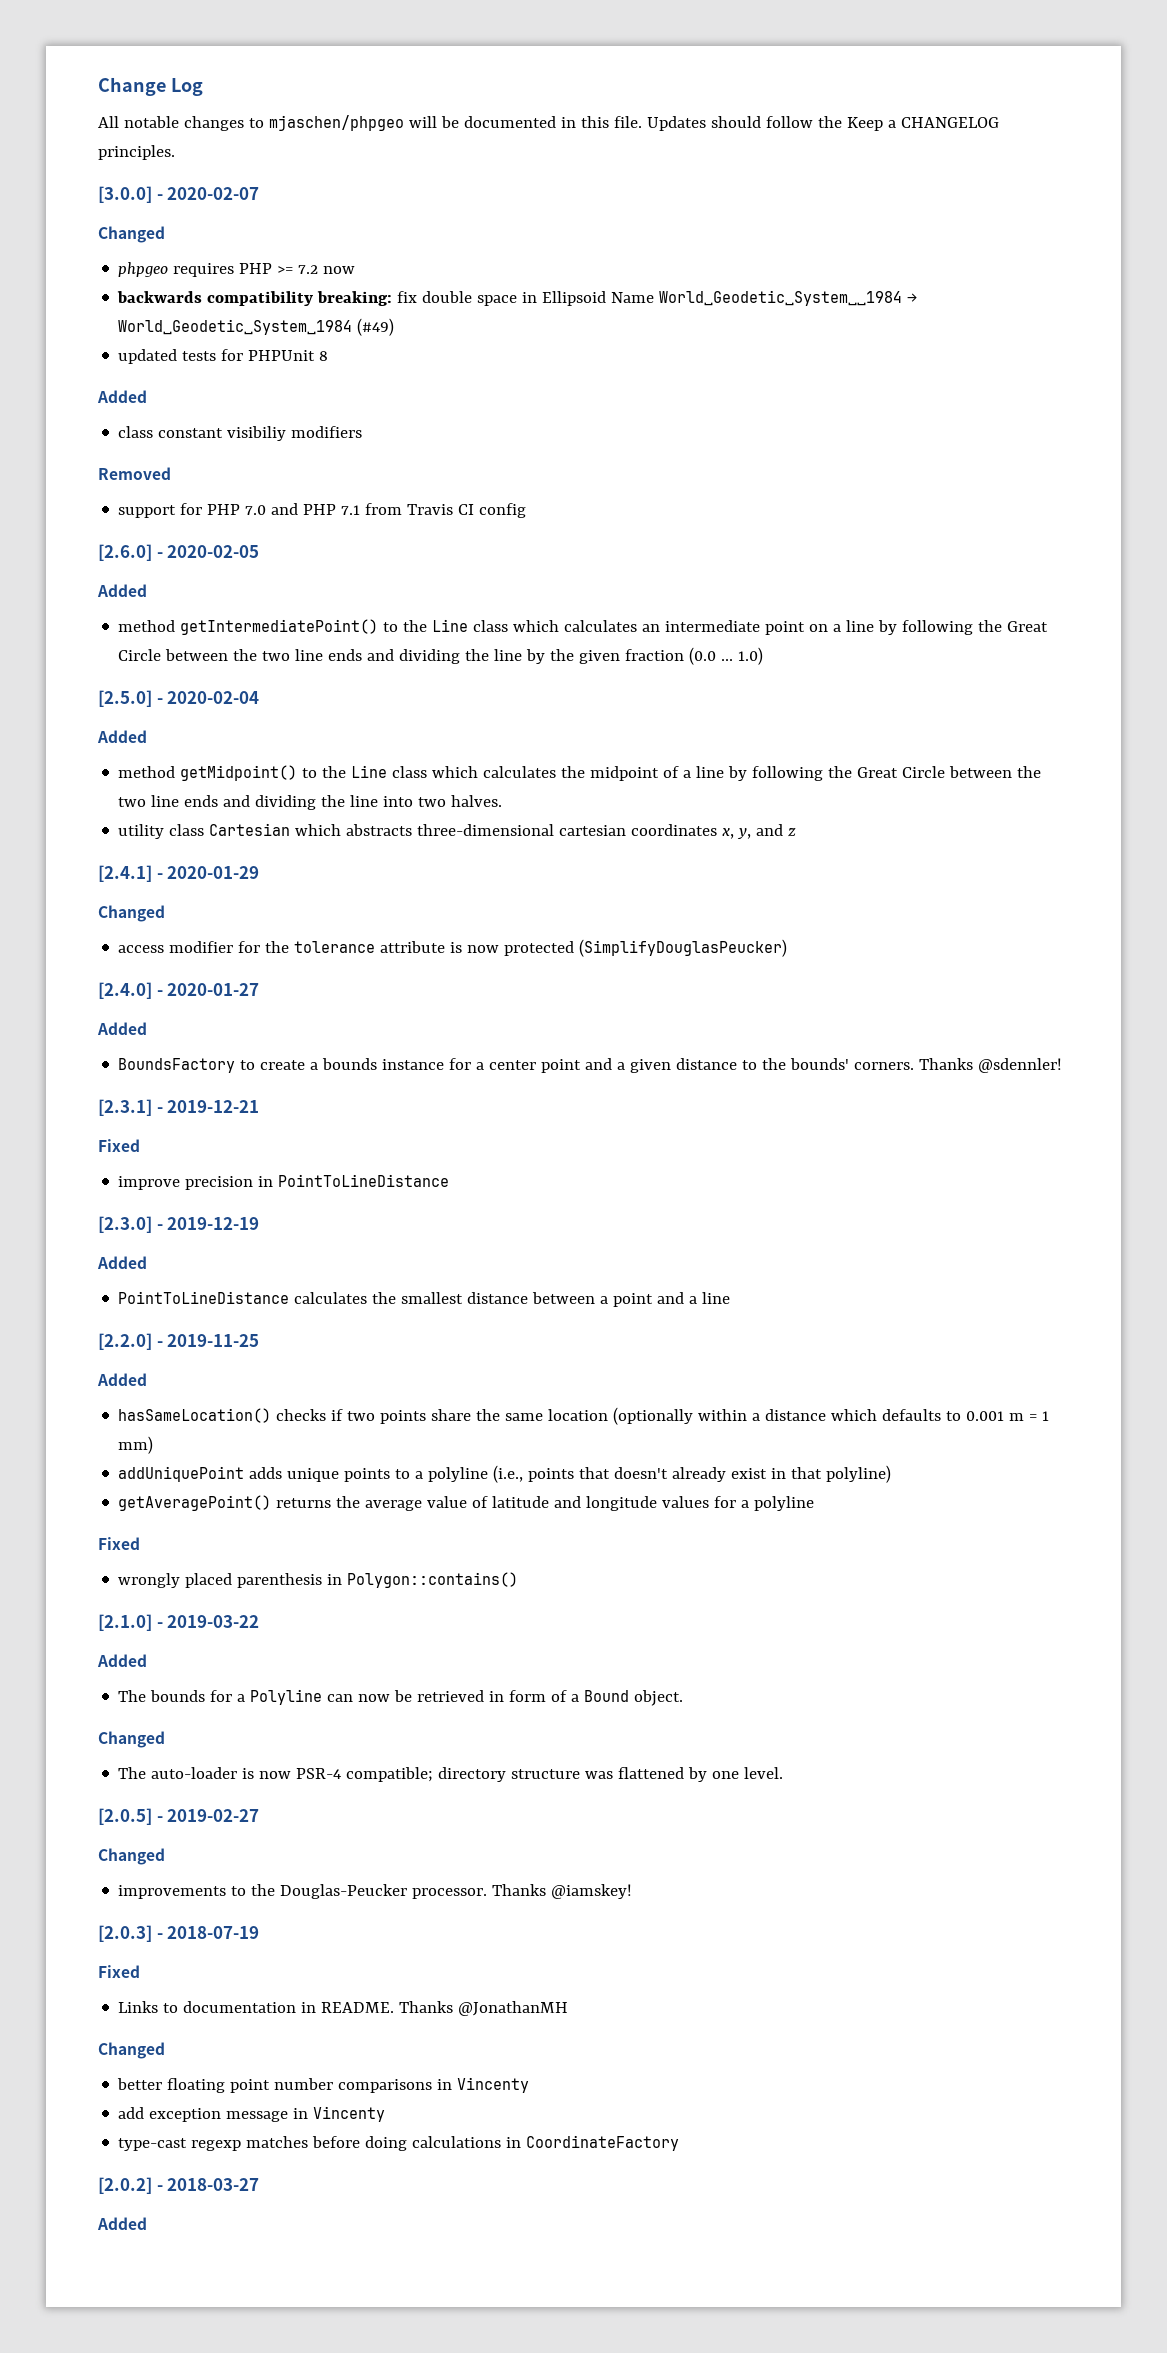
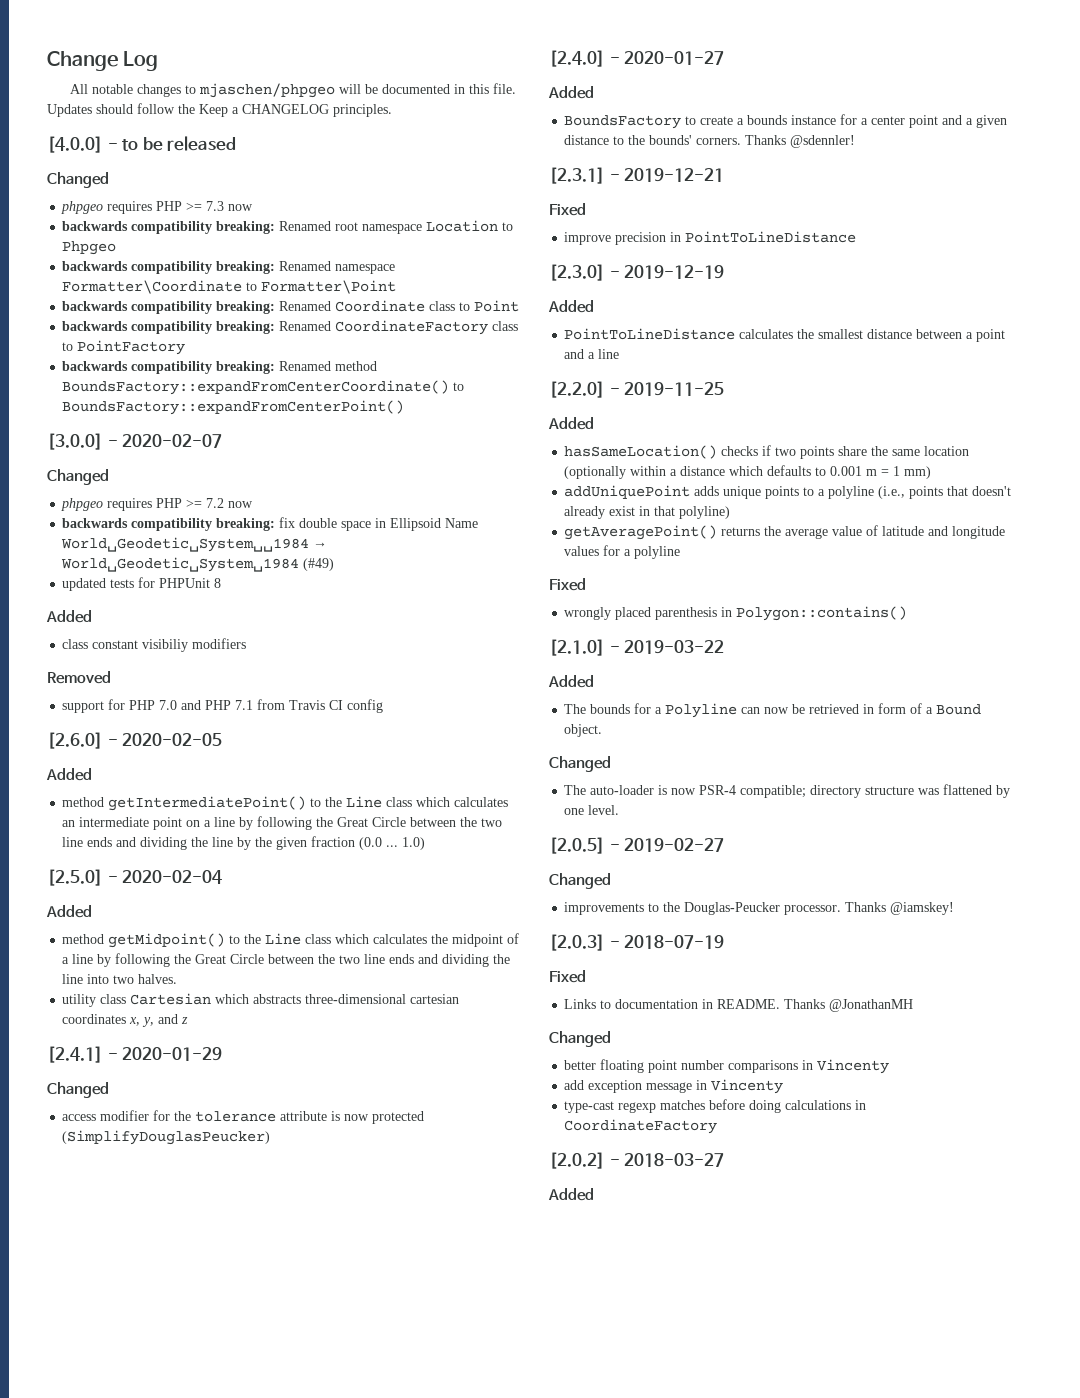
(175, 152) none -> [47,136,237,153] [47,172,109,188] [61,201,254,214] [62,220,514,234] [62,241,117,255] [62,261,396,274] [62,280,397,294] [62,300,520,314] [62,320,519,335] [62,340,186,355] [62,361,378,374] [62,380,465,395] [62,400,405,415] // [4.0.0] - to be released // Changed // phpgeo requires PHP >= 7.3 now // backwards compatibility breaking: Renamed root namespace Location to Phpgeo // backwards compatibility breaking: Renamed namespace Formatter\Coordinate to Formatter\Point // backwards compatibility breaking: Renamed Coordinate class to Point // backwards compatibility breaking: Renamed CoordinateFactory class to PointFactory // backwards compatibility breaking: Renamed method BoundsFactory::expandFromCenterCoordinate() to BoundsFactory::expandFromCenterPoint()

